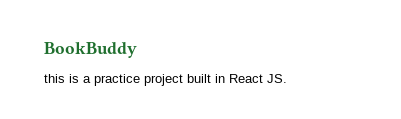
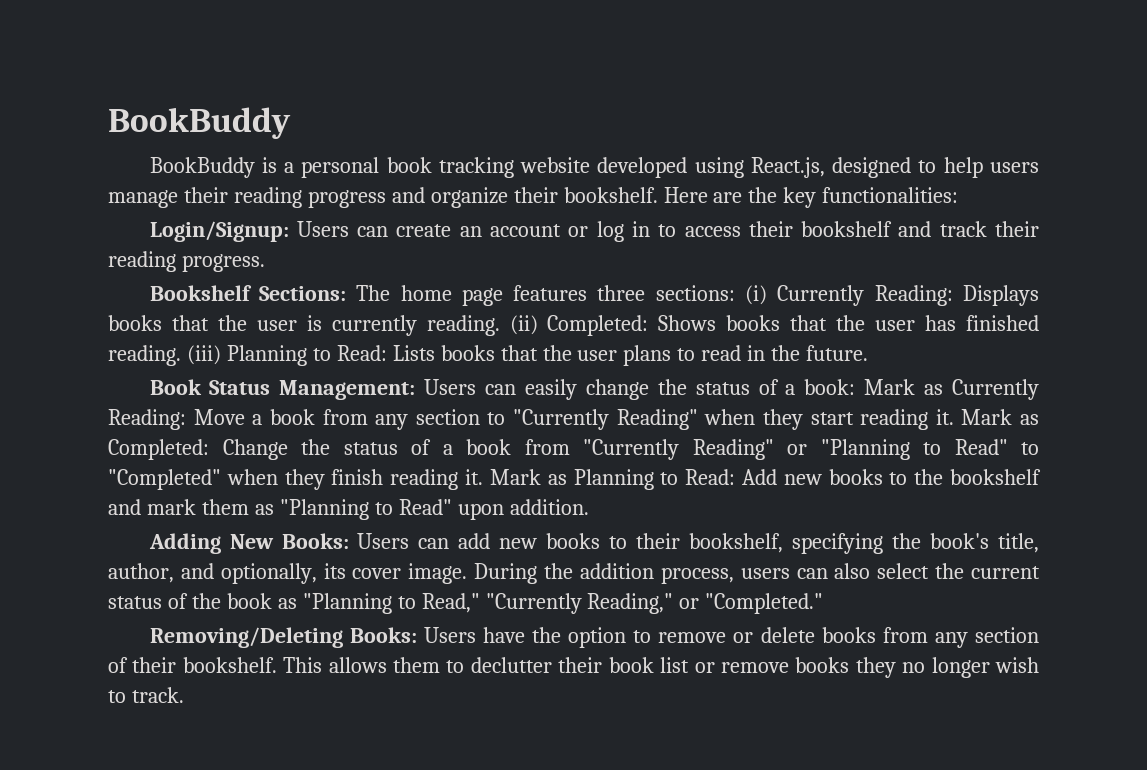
[44,74,65,83] this -> [149,157,255,178] BookBuddy
[94,74,287,86] practice project built in React JS. -> [301,157,1040,178] [108,187,959,208] [149,221,1039,242] [108,251,265,272] [149,285,1039,306] [108,315,1039,336] [108,345,869,366] [149,379,1039,400] [108,409,1039,430] [108,439,1039,460] [108,469,1041,490] [108,499,589,520] [148,533,1039,554] [108,563,1040,584] [108,593,824,614] [149,627,1040,648] [108,657,1039,678] [108,687,184,703] personal book tracking website developed using React.js, designed to help users manage their reading progress and organize their bookshelf. Here are the key functionalities: // Login/Signup: Users can create an account or log in to access their bookshelf and track their reading progress. // Bookshelf Sections: The home page features three sections: (i) Currently Reading: Displays books that the user is currently reading. (ii) Completed: Shows books that the user has finished reading. (iii) Planning to Read: Lists books that the user plans to read in the future. // Book Status Management: Users can easily change the status of a book: Mark as Currently Reading: Move a book from any section to "Currently Reading" when they start reading it. Mark as Completed: Change the status of a book from "Currently Reading" or "Planning to Read" to "Completed" when they finish reading it. Mark as Planning to Read: Add new books to the bookshelf and mark them as "Planning to Read" upon addition. // Adding New Books: Users can add new books to their bookshelf, specifying the book's title, author, and optionally, its cover image. During the addition process, users can also select the current status of the book as "Planning to Read," "Currently Reading," or "Completed." // Removing/Deleting Books: Users have the option to remove or delete books from any section of their bookshelf. This allows them to declutter their book list or remove books they no longer wish to track.

